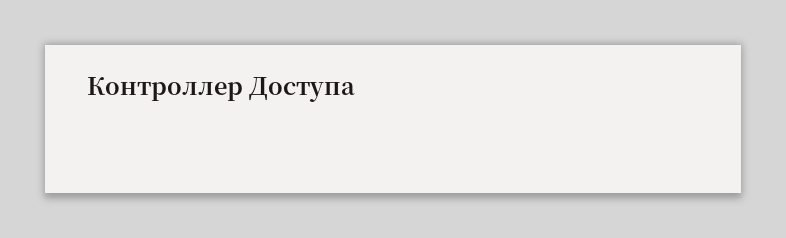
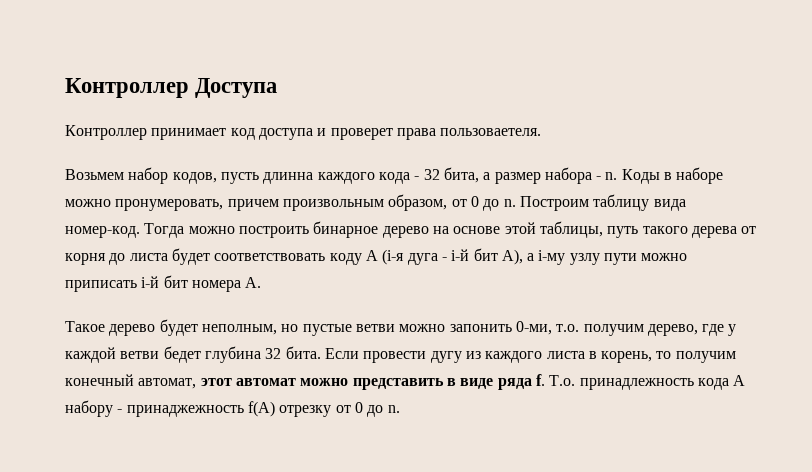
(356, 89) none -> [65,125,542,140] [65,167,724,184] [65,194,686,211] [65,221,757,238] [65,248,688,265] [65,275,262,292] [65,319,737,336] [65,346,736,363] [65,374,746,390] [65,400,400,417] // Контроллер принимает код доступа и проверет права пользоваетеля. // Возьмем набор кодов, пусть длинна каждого кода - 32 бита, а размер набора - n. Коды в наборе можно пронумеровать, причем произвольным образом, от 0 до n. Построим таблицу вида номер-код. Тогда можно построить бинарное дерево на основе этой таблицы, путь такого дерева от корня до листа будет соответствовать коду A (i-я дуга - i-й бит A), а i-му узлу пути можно приписать i-й бит номера A. // Такое дерево будет неполным, но пустые ветви можно запонить 0-ми, т.о. получим дерево, где у каждой ветви бедет глубина 32 бита. Если провести дугу из каждого листа в корень, то получим конечный автомат, этот автомат можно представить в виде ряда f. Т.о. принадлежность кода A набору - принаджежность f(A) отрезку от 0 до n.

